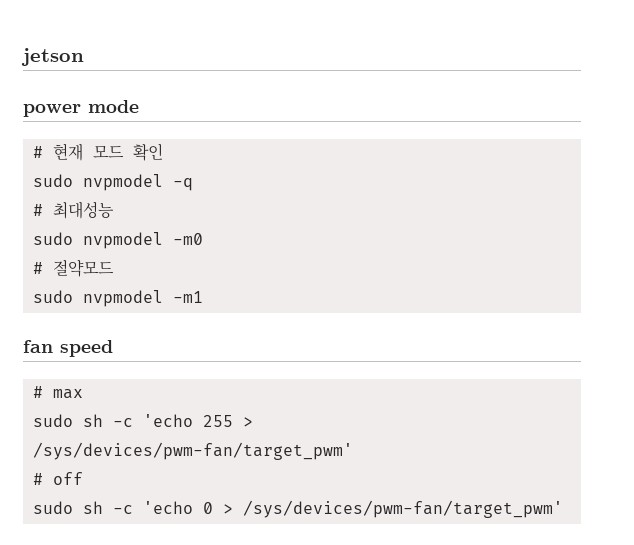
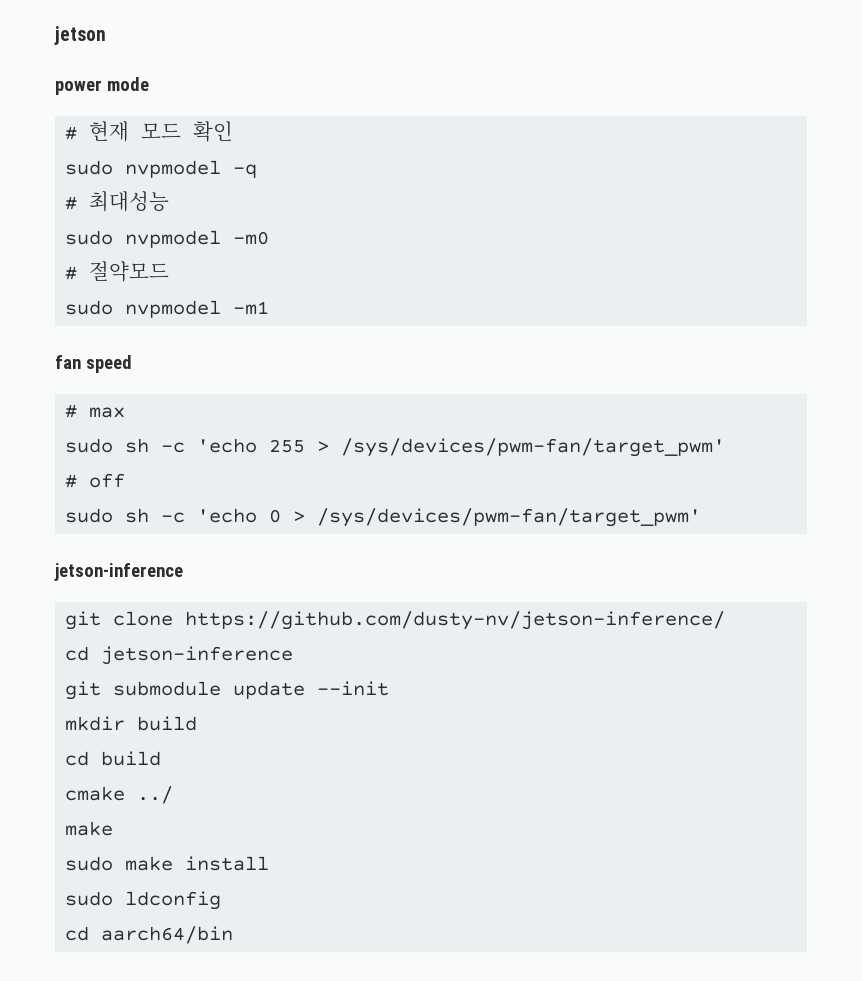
(563, 509) none -> [54,563,183,581] [65,611,726,630] [65,646,294,665] [65,681,390,700] [65,716,198,731] [65,751,162,766] [65,786,174,804] [65,821,114,836] [65,856,270,871] [65,891,222,910] [65,926,234,944] // jetson-inference // git clone https://github.com/dusty-nv/jetson-inference/ // cd jetson-inference // git submodule update --init // mkdir build // cd build // cmake ../ // make // sudo make install // sudo ldconfig // cd aarch64/bin

